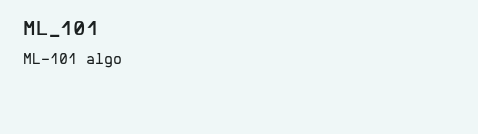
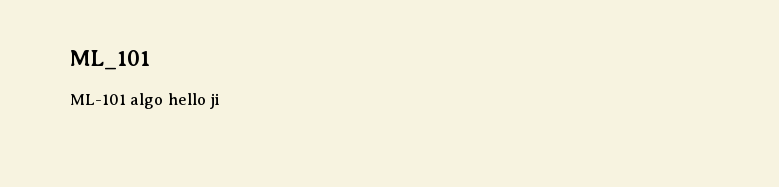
(122, 60) none -> [167,93,220,109] hello ji

